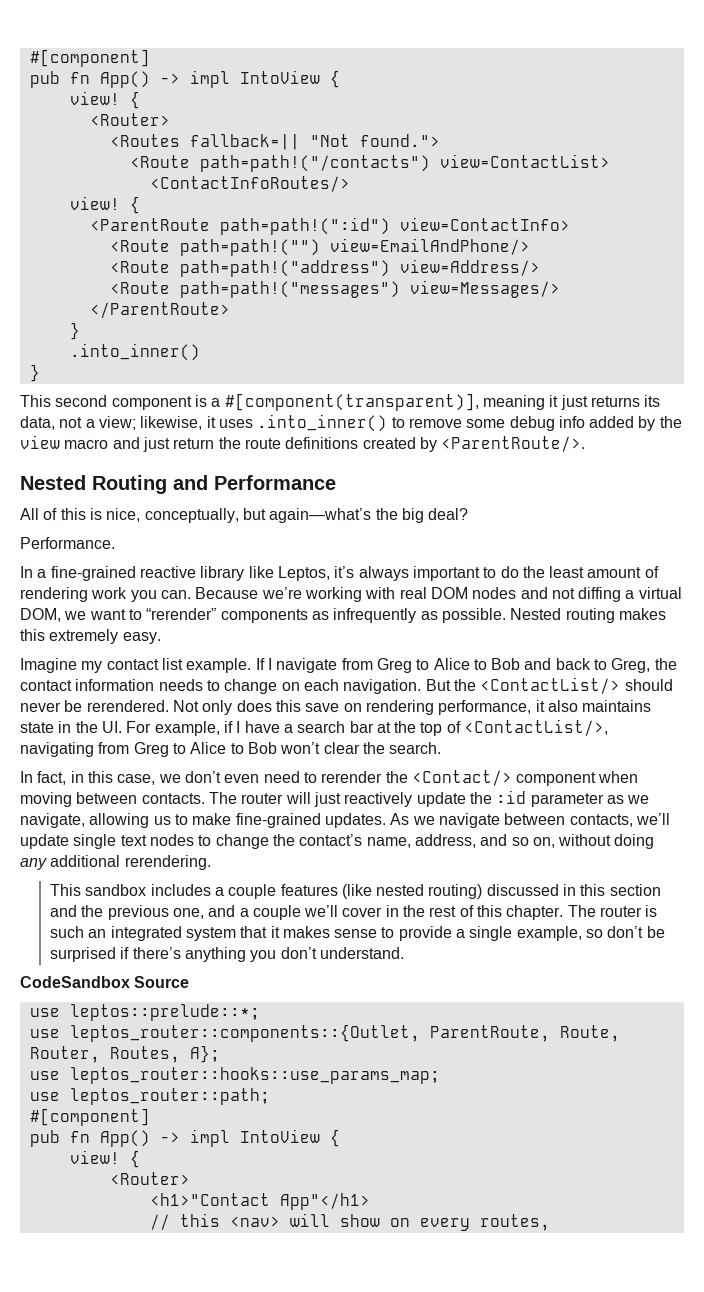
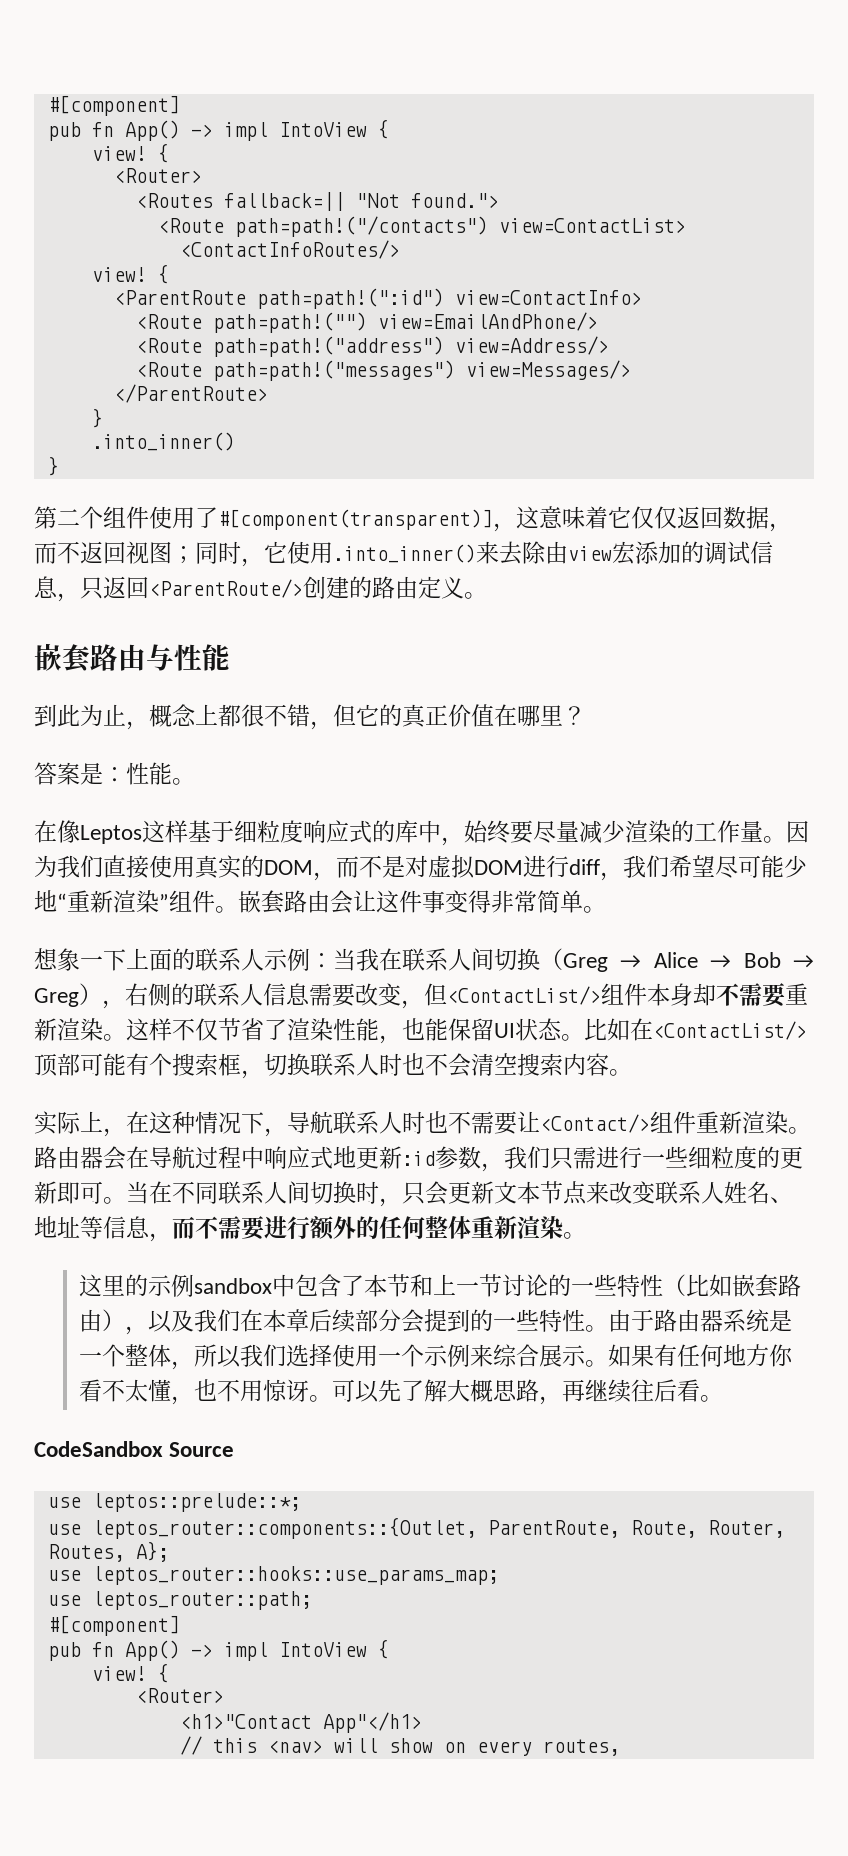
[20,393,661,411] [20,414,682,432] [20,435,586,452] [20,475,336,494] [20,508,469,523] [20,537,115,549] [20,566,659,581] [20,587,682,602] [20,608,666,623] [20,629,161,644] [20,658,677,673] [20,677,673,694] [20,700,652,715] [20,719,609,736] [20,742,442,757] [20,770,639,786] [20,790,650,807] [20,813,670,828] [20,834,655,849] [20,855,211,870] [49,884,661,899] [49,905,658,920] [49,926,665,941] [49,947,404,962] This second component is a #[component(transparent)], meaning it just returns its data, not a view; likewise, it uses .into_inner() to remove some debug info added by the view macro and just return the route definitions created by <ParentRoute/>. // Nested Routing and Performance // All of this is nice, conceptually, but again—what’s the big deal? // Performance. // In a fine-grained reactive library like Leptos, it’s always important to do the least amount of rendering work you can. Because we’re working with real DOM nodes and not diffing a virtual DOM, we want to “rerender” components as infrequently as possible. Nested routing makes this extremely easy. // Imagine my contact list example. If I navigate from Greg to Alice to Bob and back to Greg, the contact information needs to change on each navigation. But the <ContactList/> should never be rerendered. Not only does this save on rendering performance, it also maintains state in the UI. For example, if I have a search bar at the top of <ContactList/>, navigating from Greg to Alice to Bob won’t clear the search. // In fact, in this case, we don’t even need to rerender the <Contact/> component when moving between contacts. The router will just reactively update the :id parameter as we navigate, allowing us to make fine-grained updates. As we navigate between contacts, we’ll update single text nodes to change the contact’s name, address, and so on, without doing any additional rerendering. // This sandbox includes a couple features (like nested routing) discussed in this section and the previous one, and a couple we’ll cover in the rest of this chapter. The router is such an integrated system that it makes sense to provide a single example, so don’t be surprised if there’s anything you don’t understand. -> [34,506,792,532] [34,541,773,567] [34,576,487,602] [34,643,230,673] [34,704,586,730] [34,762,195,785] [34,820,809,846] [34,855,807,881] [34,890,606,914] [34,948,814,972] [34,983,808,1009] [34,1018,807,1044] [34,1053,632,1079] [34,1111,811,1137] [34,1146,803,1172] [34,1181,793,1207] [34,1215,586,1242] [79,1274,802,1298] [79,1309,793,1335] [79,1344,794,1370] [79,1379,724,1405] 第二个组件使用了#[component(transparent)]，这意味着它仅仅返回数据，而不返回视图；同时，它使用.into_inner()来去除由view宏添加的调试信息，只返回<ParentRoute/>创建的路由定义。 // 嵌套路由与性能 // 到此为止，概念上都很不错，但它的真正价值在哪里？ // 答案是：性能。 // 在像Leptos这样基于细粒度响应式的库中，始终要尽量减少渲染的工作量。因为我们直接使用真实的DOM，而不是对虚拟DOM进行diff，我们希望尽可能少地“重新渲染”组件。嵌套路由会让这件事变得非常简单。 // 想象一下上面的联系人示例：当我在联系人间切换（Greg → Alice → Bob → Greg），右侧的联系人信息需要改变，但<ContactList/>组件本身却不需要重新渲染。这样不仅节省了渲染性能，也能保留UI状态。比如在<ContactList/>顶部可能有个搜索框，切换联系人时也不会清空搜索内容。 // 实际上，在这种情况下，导航联系人时也不需要让<Contact/>组件重新渲染。路由器会在导航过程中响应式地更新:id参数，我们只需进行一些细粒度的更新即可。当在不同联系人间切换时，只会更新文本节点来改变联系人姓名、地址等信息，而不需要进行额外的任何整体重新渲染。 // 这里的示例sandbox中包含了本节和上一节讨论的一些特性（比如嵌套路由），以及我们在本章后续部分会提到的一些特性。由于路由器系统是一个整体，所以我们选择使用一个示例来综合展示。如果有任何地方你看不太懂，也不用惊讶。可以先了解大概思路，再继续往后看。

